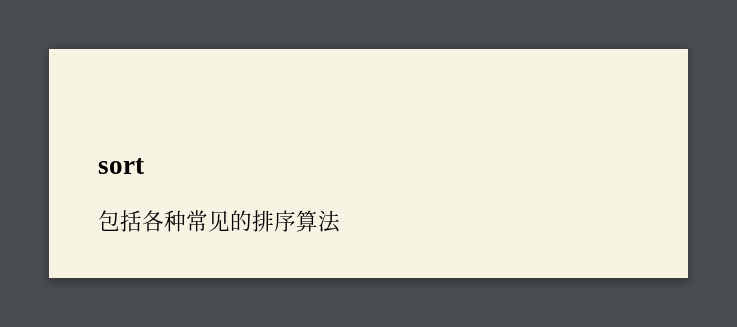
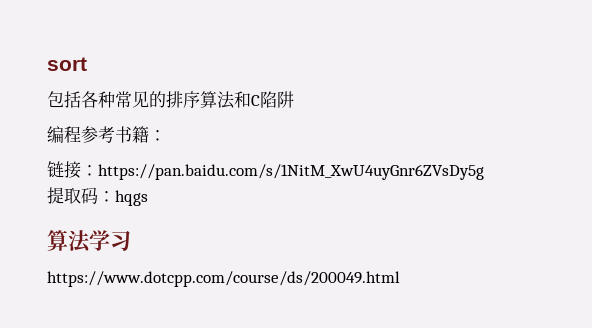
(340, 221) none -> [234,91,294,108] [47,126,166,143] [47,161,484,180] [47,187,148,206] [47,230,131,253] [47,271,400,287] 和C陷阱 // 编程参考书籍： // 链接：https://pan.baidu.com/s/1NitM_XwU4uyGnr6ZVsDy5g // 提取码：hqgs // 算法学习 // https://www.dotcpp.com/course/ds/200049.html

